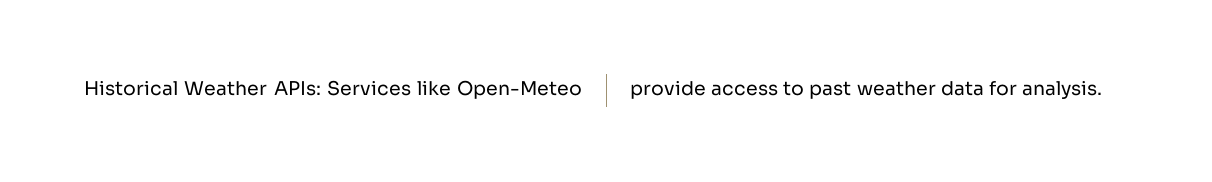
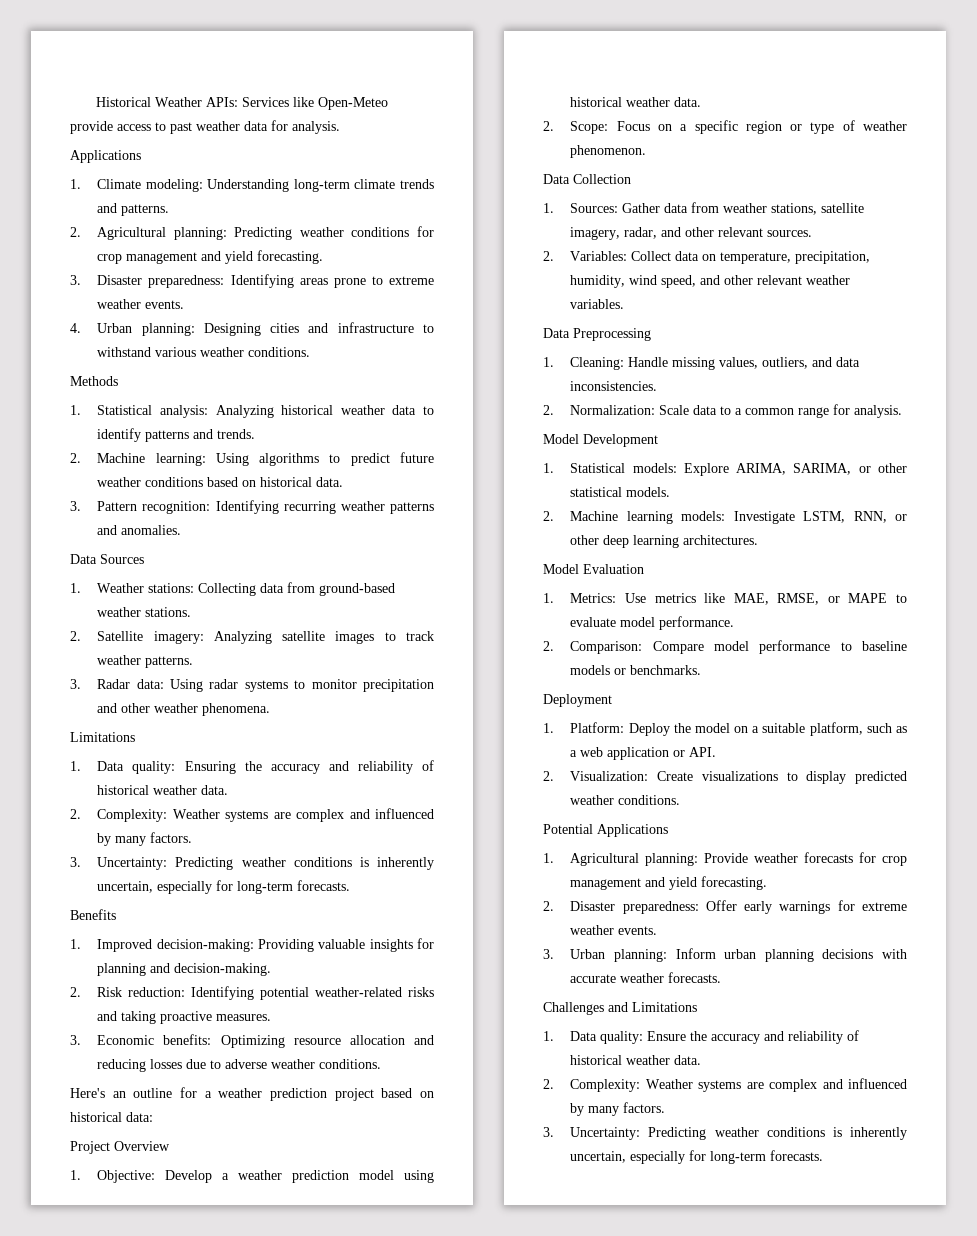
(1102, 89) none -> [70,150,141,163] [70,179,435,192] [97,203,170,216] [70,226,435,240] [97,250,324,264] [70,274,435,288] [97,299,185,309] [70,322,434,336] [97,347,311,357] [70,376,118,386] [70,405,435,418] [97,428,256,442] [70,452,434,466] [97,477,344,487] [70,500,434,514] [97,525,182,535] [70,554,144,564] [70,582,396,596] [97,607,192,617] [70,631,434,644] [97,655,194,668] [70,679,435,692] [97,703,271,716] [70,732,135,742] [70,760,435,774] [97,785,229,795] [70,808,434,822] [97,832,193,846] [70,857,434,870] [97,880,351,894] [70,909,116,920] [70,938,435,952] [97,963,272,976] [70,986,434,1000] [97,1011,272,1024] [70,1034,434,1048] [97,1059,382,1072] [70,1087,435,1101] [70,1112,153,1122] [70,1141,170,1154] [70,1170,434,1183] [570,97,702,107] [543,120,907,134] [570,145,647,158] [543,174,631,184] [543,202,865,215] [570,227,813,240] [543,251,871,264] [570,275,851,288] [570,299,625,309] [543,328,651,341] [543,357,861,370] [570,381,658,391] [543,404,903,418] [543,434,658,447] [543,463,907,476] [570,487,671,497] [543,511,907,524] [570,535,759,548] [543,564,644,574] [543,593,908,605] [570,616,735,630] [543,640,907,654] [570,665,702,675] [543,694,612,707] [543,722,907,736] [570,747,717,760] [543,771,907,784] [570,795,681,805] [543,824,668,837] [543,852,907,866] [570,876,768,890] [543,900,907,914] [570,925,658,935] [543,948,907,962] [570,972,722,983] [543,1002,697,1015] [543,1030,860,1044] [570,1055,702,1065] [543,1078,907,1092] [570,1102,666,1116] [543,1127,907,1140] [570,1150,824,1164] // Applications // 1. Climate modeling: Understanding long-term climate trends and patterns. // 2. Agricultural planning: Predicting weather conditions for crop management and yield forecasting. // 3. Disaster preparedness: Identifying areas prone to extreme weather events. // 4. Urban planning: Designing cities and infrastructure to withstand various weather conditions. // Methods // 1. Statistical analysis: Analyzing historical weather data to identify patterns and trends. // 2. Machine learning: Using algorithms to predict future weather conditions based on historical data. // 3. Pattern recognition: Identifying recurring weather patterns and anomalies. // Data Sources // 1. Weather stations: Collecting data from ground-based weather stations. // 2. Satellite imagery: Analyzing satellite images to track weather patterns. // 3. Radar data: Using radar systems to monitor precipitation and other weather phenomena. // Limitations // 1. Data quality: Ensuring the accuracy and reliability of historical weather data. // 2. Complexity: Weather systems are complex and influenced by many factors. // 3. Uncertainty: Predicting weather conditions is inherently uncertain, especially for long-term forecasts. // Benefits // 1. Improved decision-making: Providing valuable insights for planning and decision-making. // 2. Risk reduction: Identifying potential weather-related risks and taking proactive measures. // 3. Economic benefits: Optimizing resource allocation and reducing losses due to adverse weather conditions. // Here's an outline for a weather prediction project based on historical data: // Project Overview // 1. Objective: Develop a weather prediction model using historical weather data. // 2. Scope: Focus on a specific region or type of weather phenomenon. // Data Collection // 1. Sources: Gather data from weather stations, satellite imagery, radar, and other relevant sources. // 2. Variables: Collect data on temperature, precipitation, humidity, wind speed, and other relevant weather variables. // Data Preprocessing // 1. Cleaning: Handle missing values, outliers, and data inconsistencies. // 2. Normalization: Scale data to a common range for analysis. // Model Development // 1. Statistical models: Explore ARIMA, SARIMA, or other statistical models. // 2. Machine learning models: Investigate LSTM, RNN, or other deep learning architectures. // Model Evaluation // 1. Metrics: Use metrics like MAE, RMSE, or MAPE to evaluate model performance. // 2. Comparison: Compare model performance to baseline models or benchmarks. // Deployment // 1. Platform: Deploy the model on a suitable platform, such as a web application or API. // 2. Visualization: Create visualizations to display predicted weather conditions. // Potential Applications // 1. Agricultural planning: Provide weather forecasts for crop management and yield forecasting. // 2. Disaster preparedness: Offer early warnings for extreme weather events. // 3. Urban planning: Inform urban planning decisions with accurate weather forecasts. // Challenges and Limitations // 1. Data quality: Ensure the accuracy and reliability of historical weather data. // 2. Complexity: Weather systems are complex and influenced by many factors. // 3. Uncertainty: Predicting weather conditions is inherently uncertain, especially for long-term forecasts.

